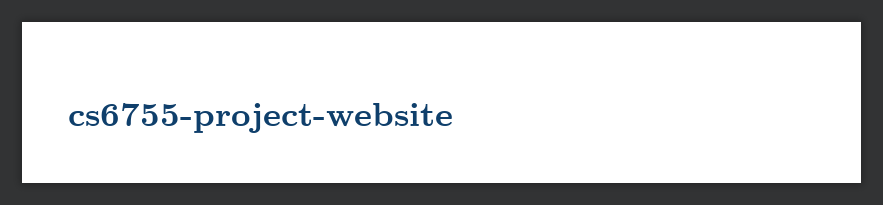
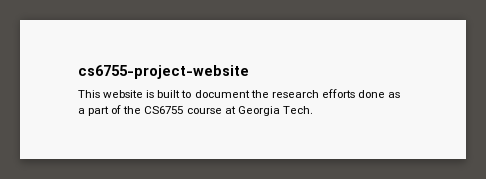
(453, 118) none -> [78,89,401,98] [78,105,313,116] // This website is built to document the research efforts done as a part of the CS6755 course at Georgia Tech.

